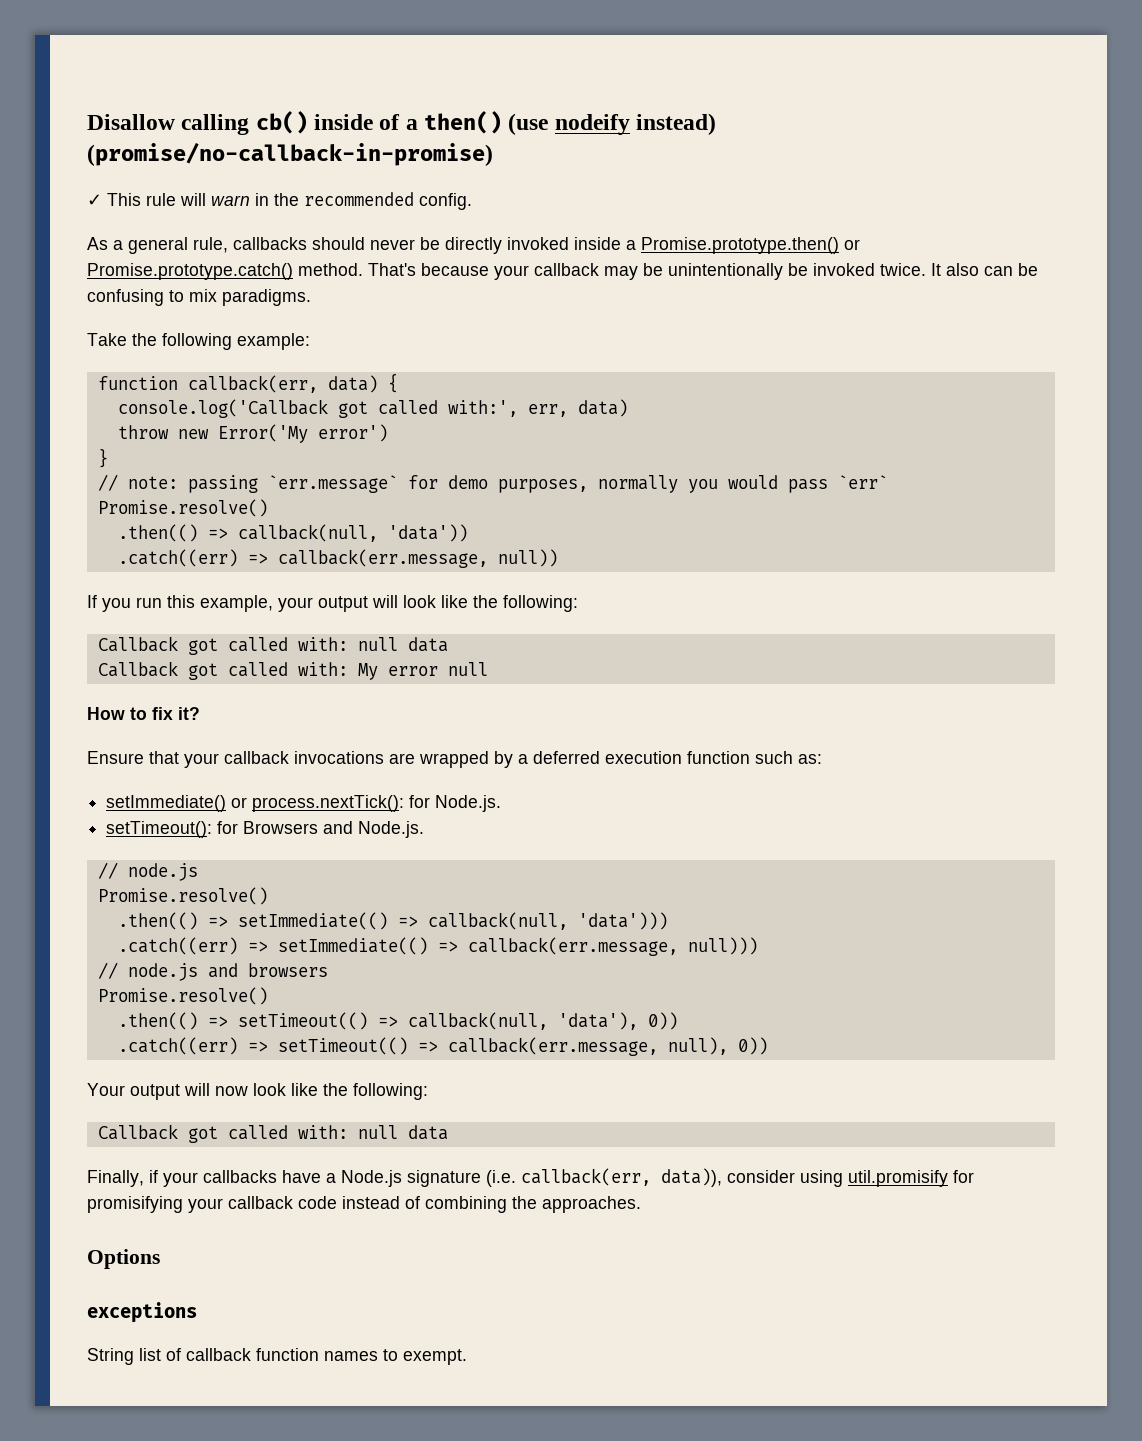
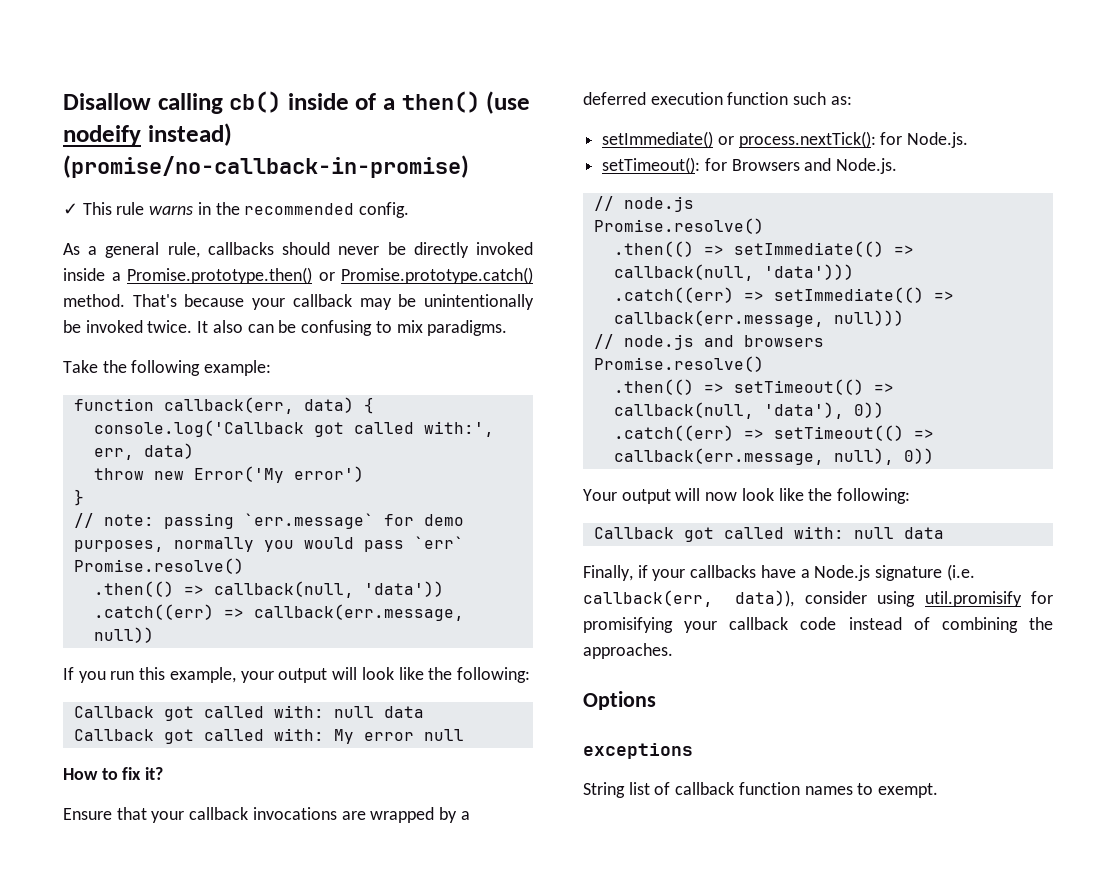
[180,193,250,206] will warn -> [149,206,194,215] warns

